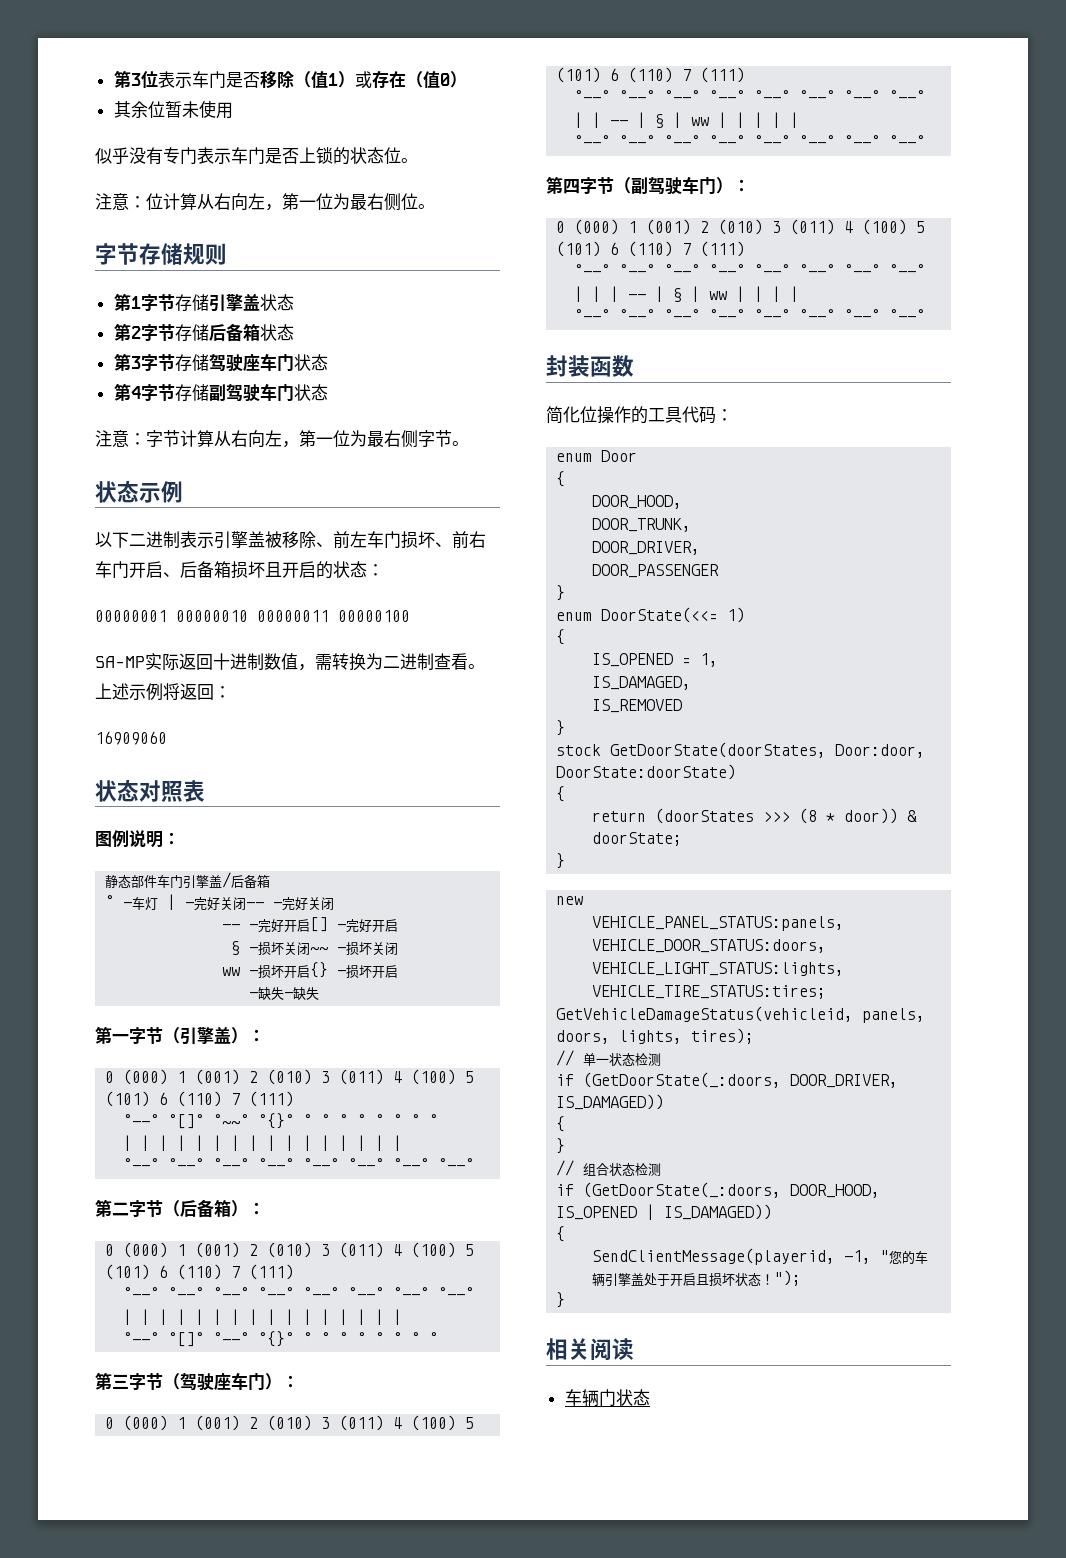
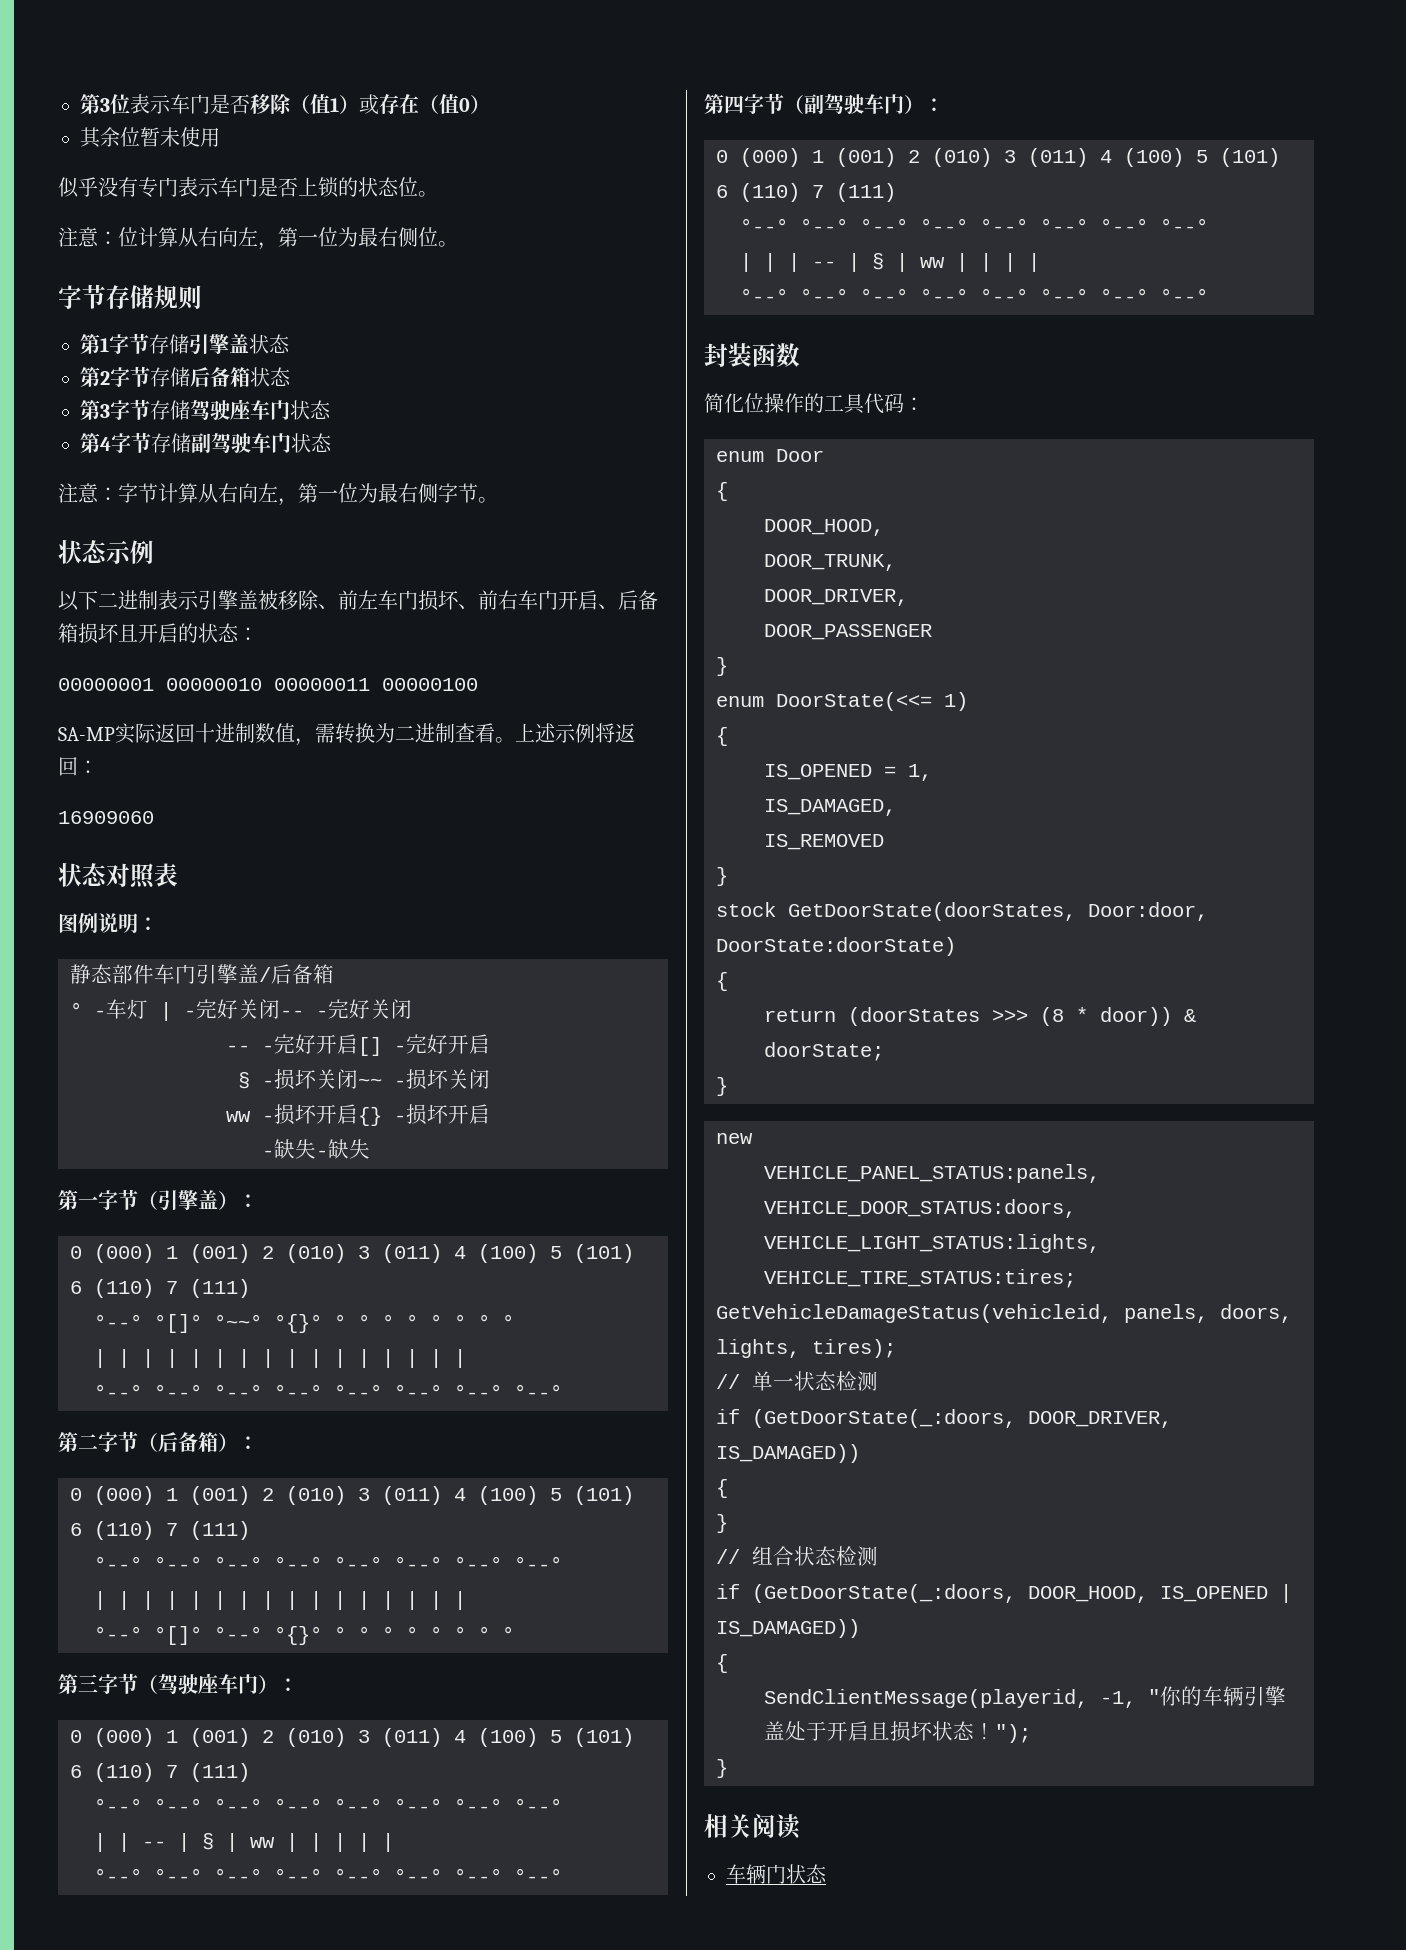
[889,1250,903,1264] 您 -> [1160,1686,1181,1706] 你

